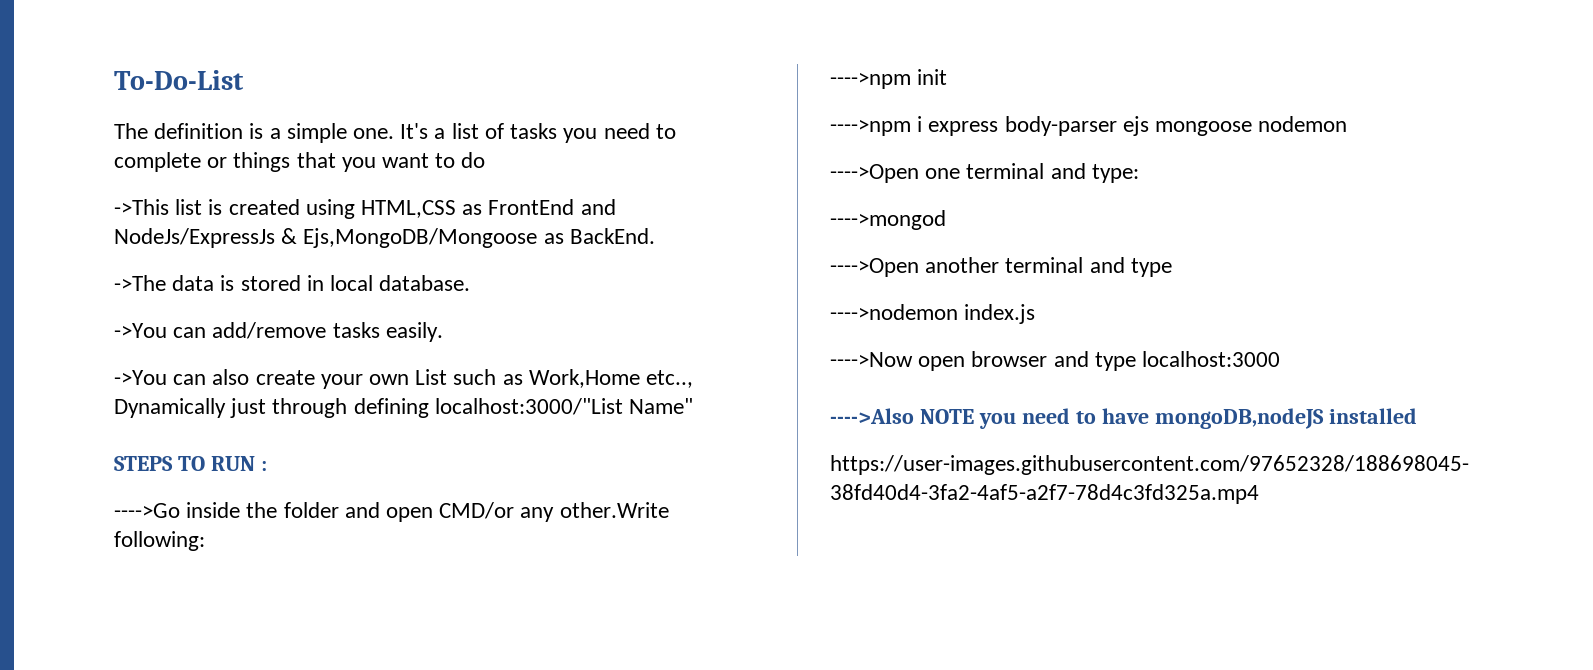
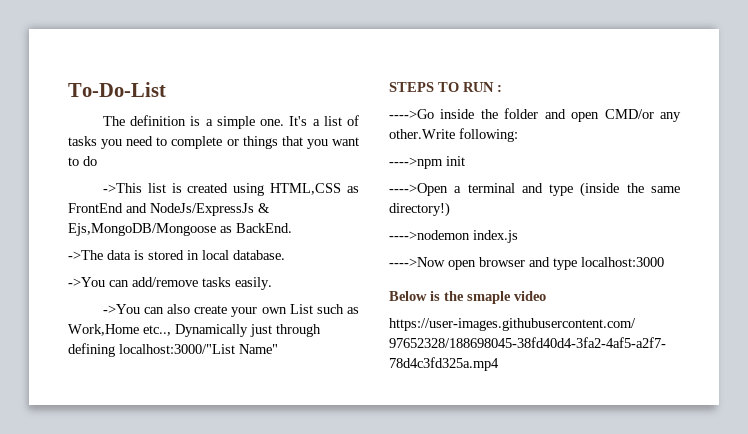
[830,116,1348,136] [830,163,1139,183] [830,210,946,230] [830,257,1000,277] ---->npm i express body-parser ejs mongoose nodemon // ---->Open one terminal and type: // ---->mongod // ---->Open another -> [389,183,462,196] ---->Open a
(1172, 267) none -> [580,182,680,197] [389,202,450,217] (inside the same directory!)
[830,408,1417,429] ---->Also NOTE you need to have mongoDB,nodeJS installed -> [389,291,546,304] Below is the smaple video

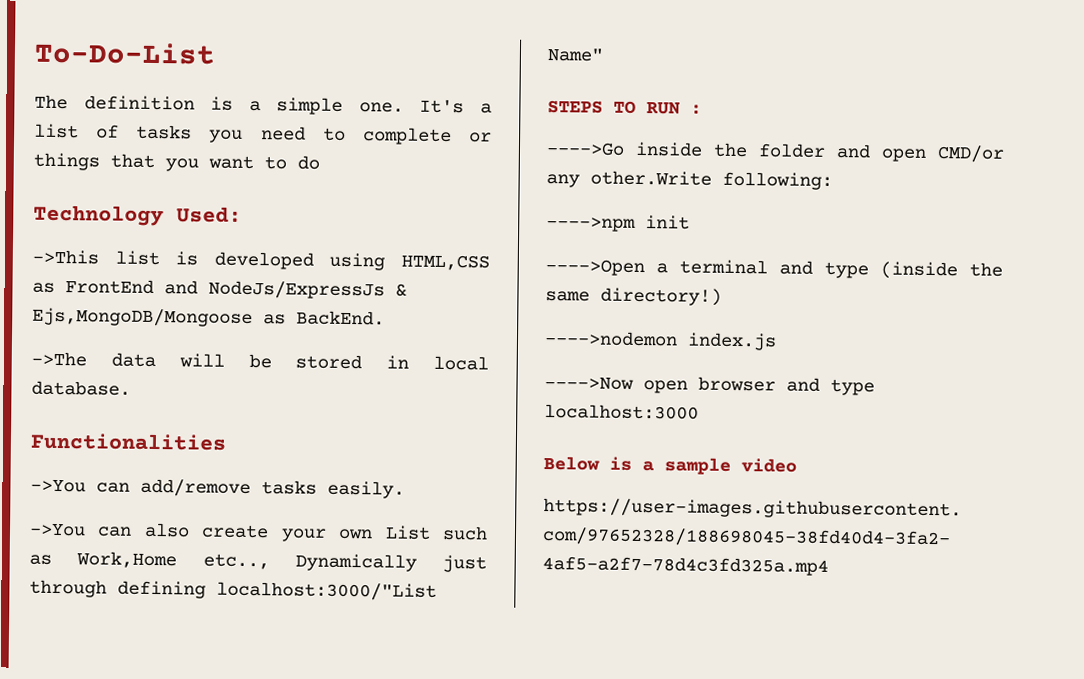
(97, 161) none -> [33,204,242,227] // Technology Used:
[187,183,229,193] created -> [213,251,314,270] developed
[134,250,144,260] is -> [178,353,272,369] will be
(285, 255) none -> [30,432,227,451] // Functionalities
[444,291,511,304] the smaple -> [642,457,731,475] a sample

